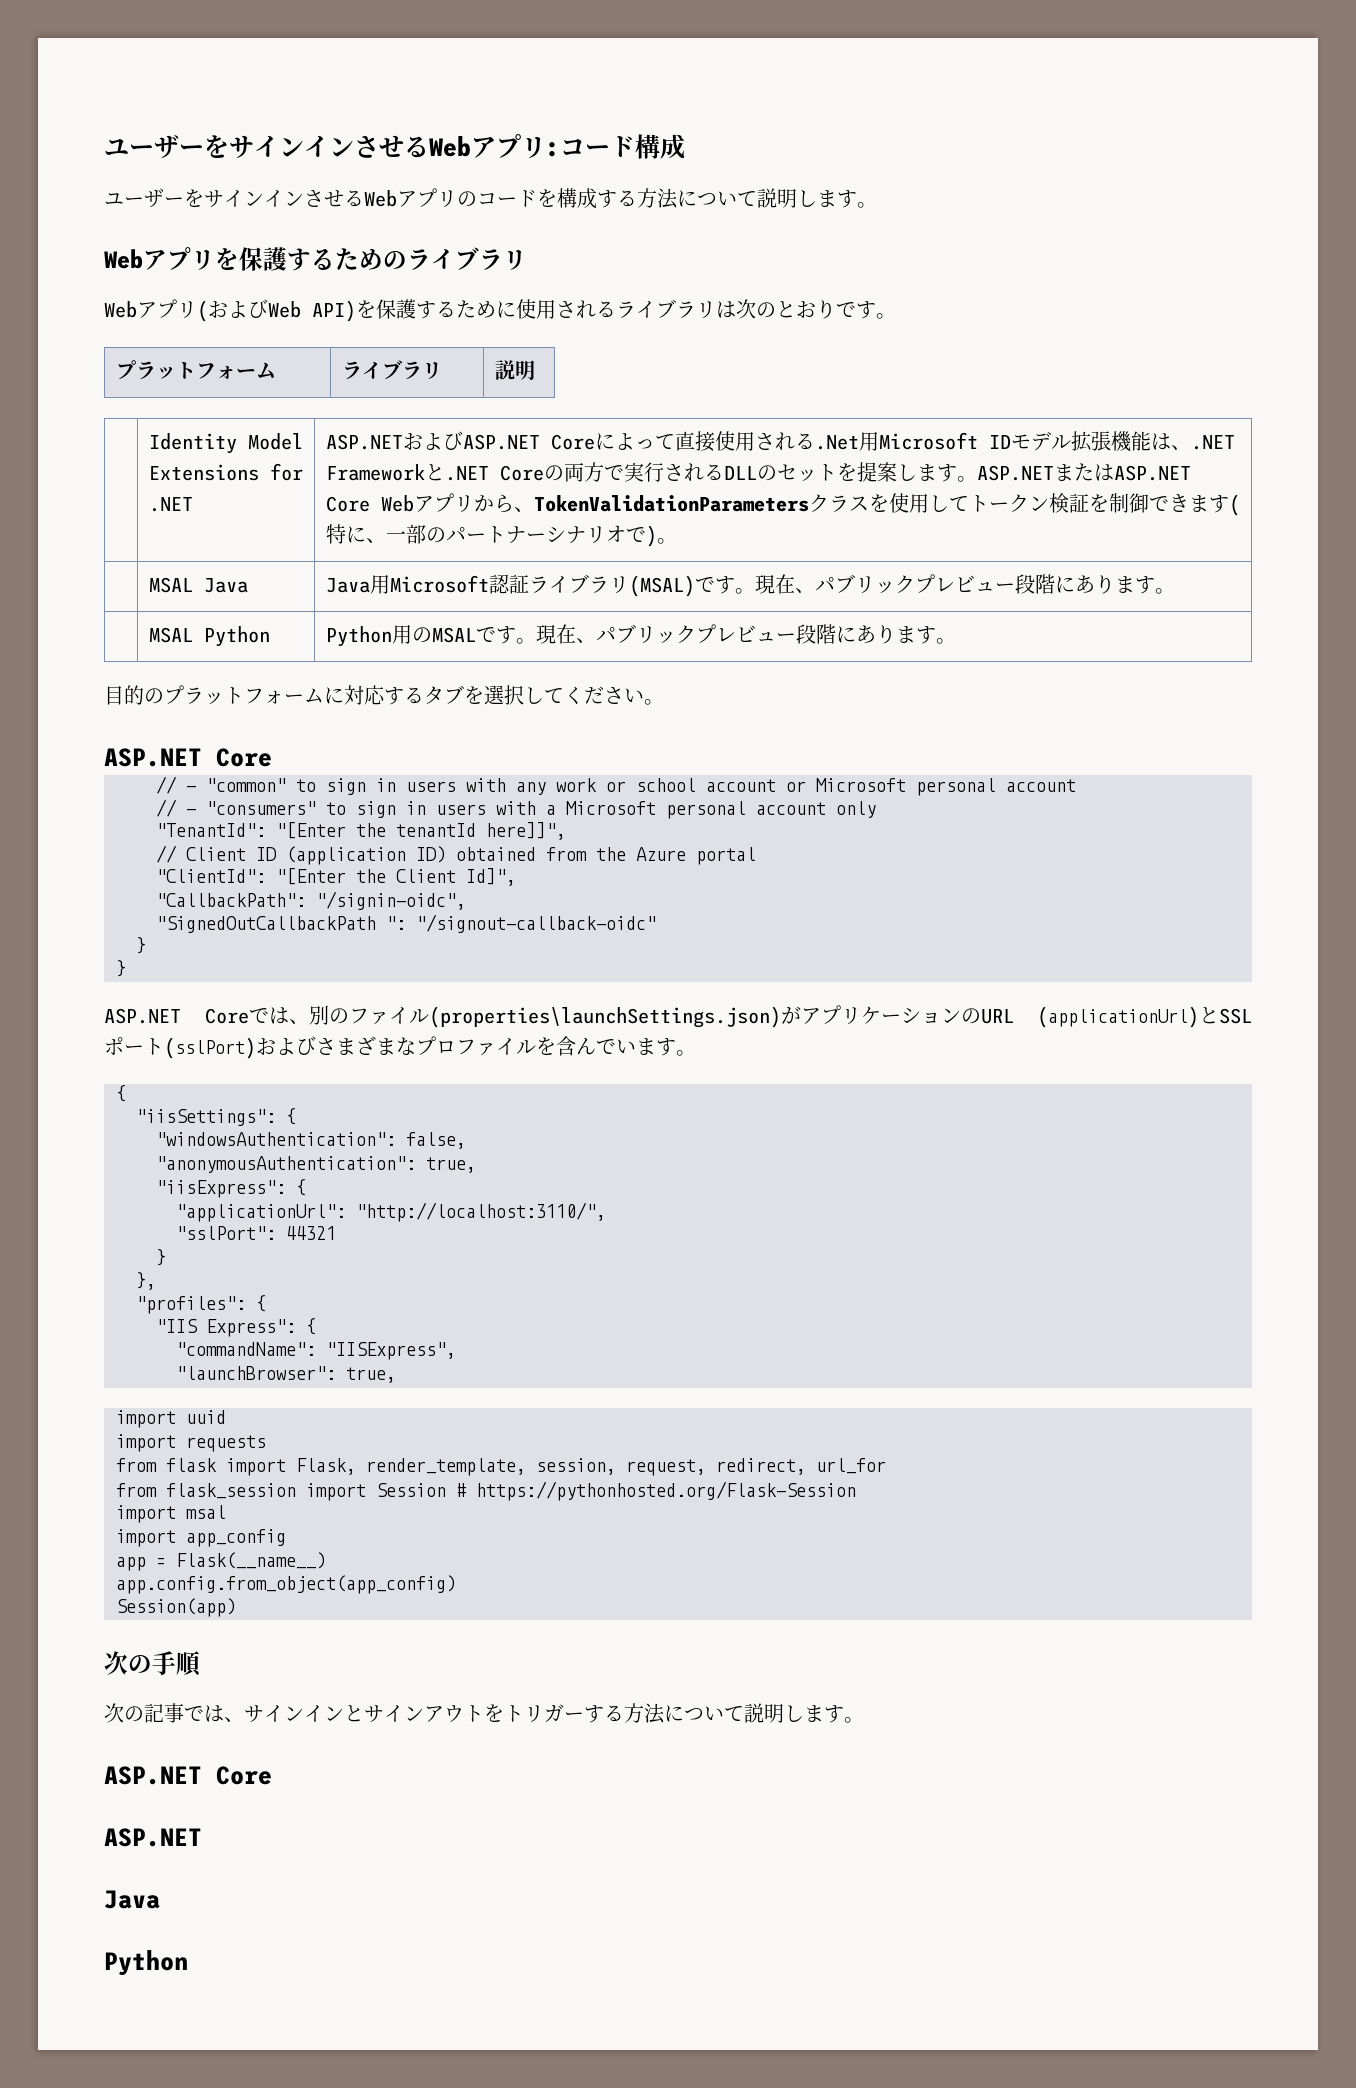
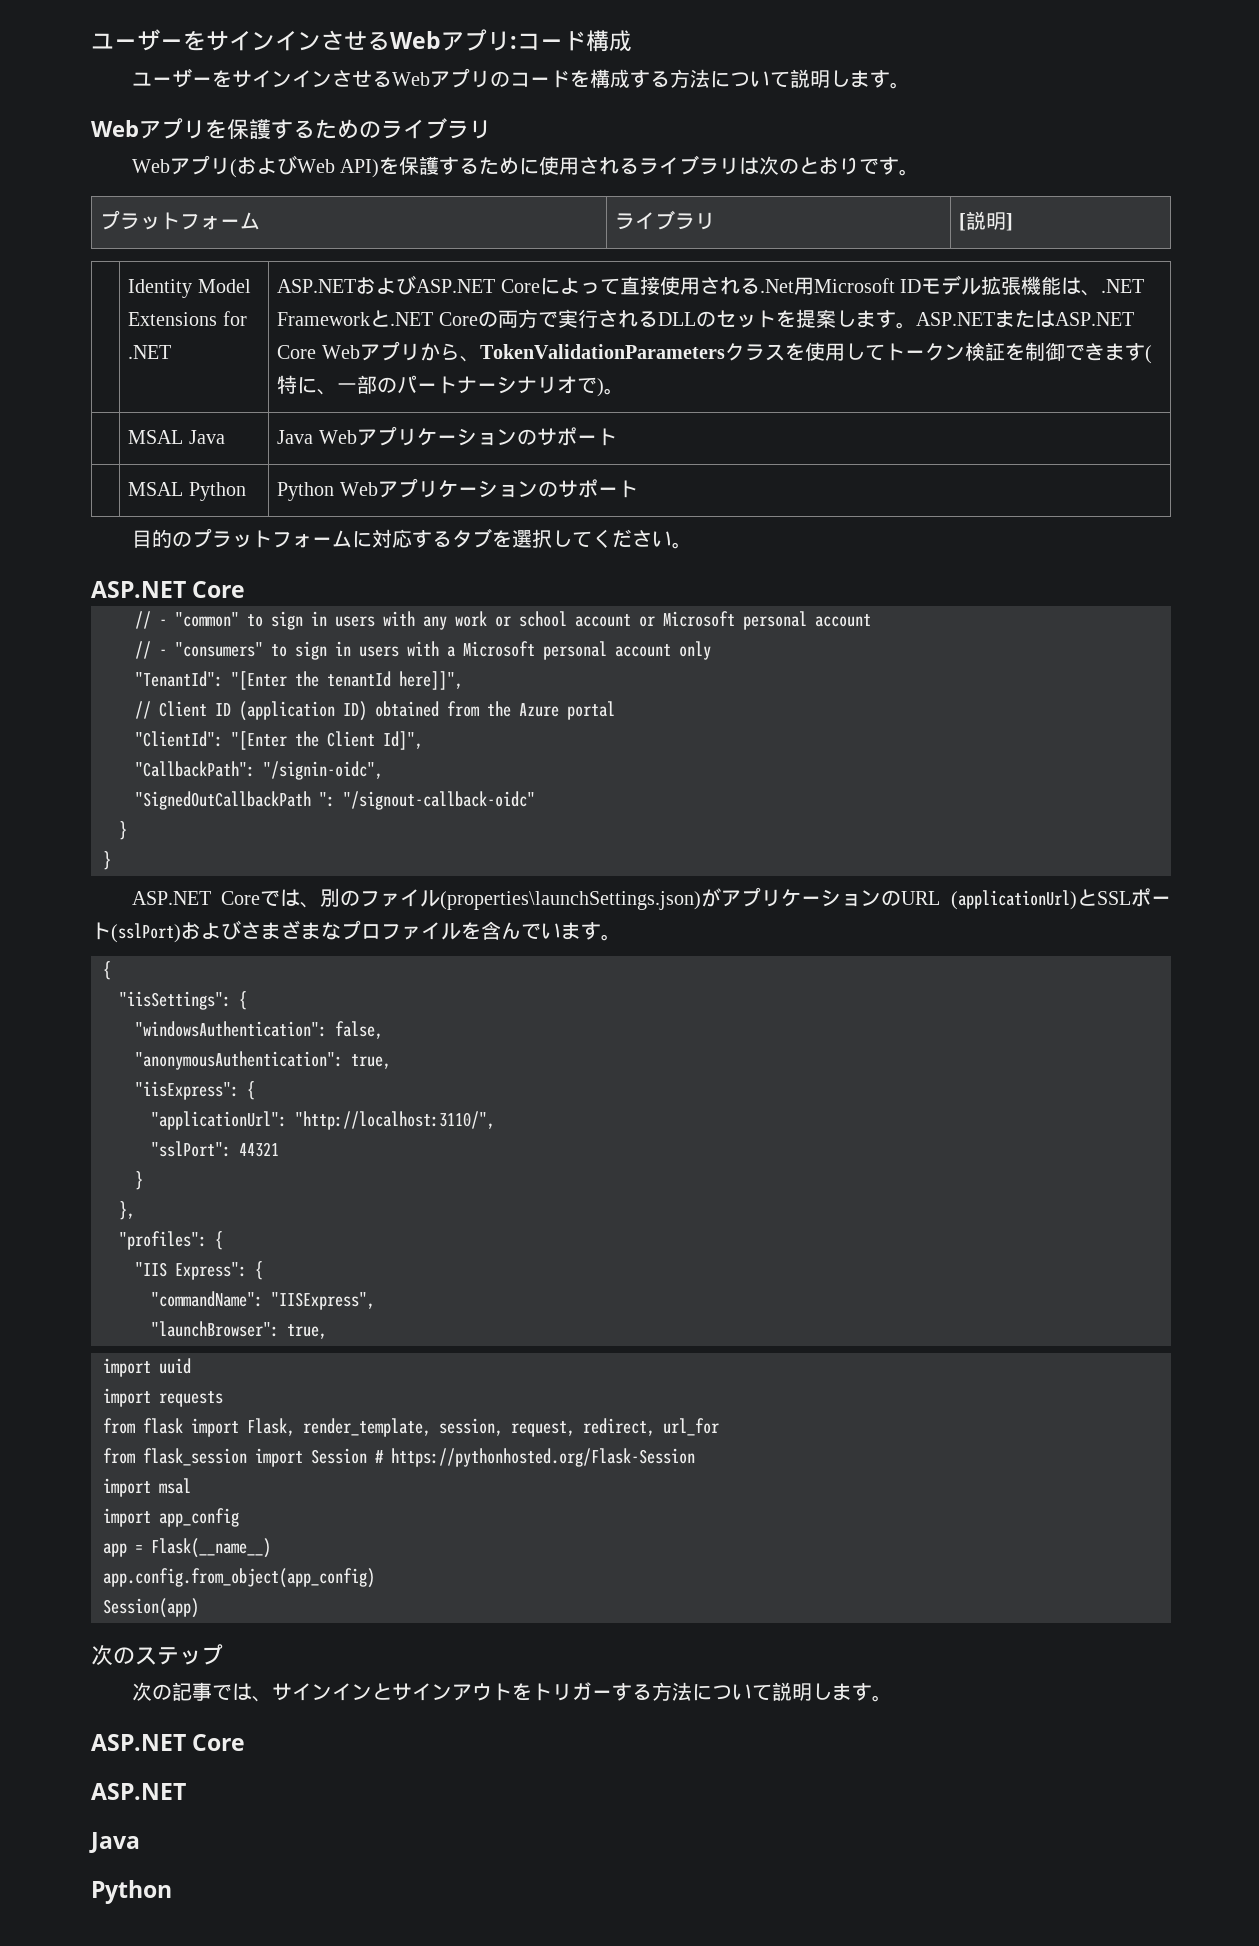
[494,360,535,380] 説明 -> [959,211,1014,231] [説明]
[369,574,1175,597] [148,626,270,647] [325,624,956,647] 用Microsoft認証ライブラリ(MSAL)です。現在、パブリックプレビュー段階にあります。 // | MSAL Python | Python用のMSALです。現在、パブリックプレビュー段階にあります。 -> [318,426,617,446] [128,482,246,501] [277,478,638,501] Webアプリケーションのサポート // | MSAL Python | Python Webアプリケーションのサポート
[152,1651,201,1676] 手順 -> [135,1644,223,1665] ステップ

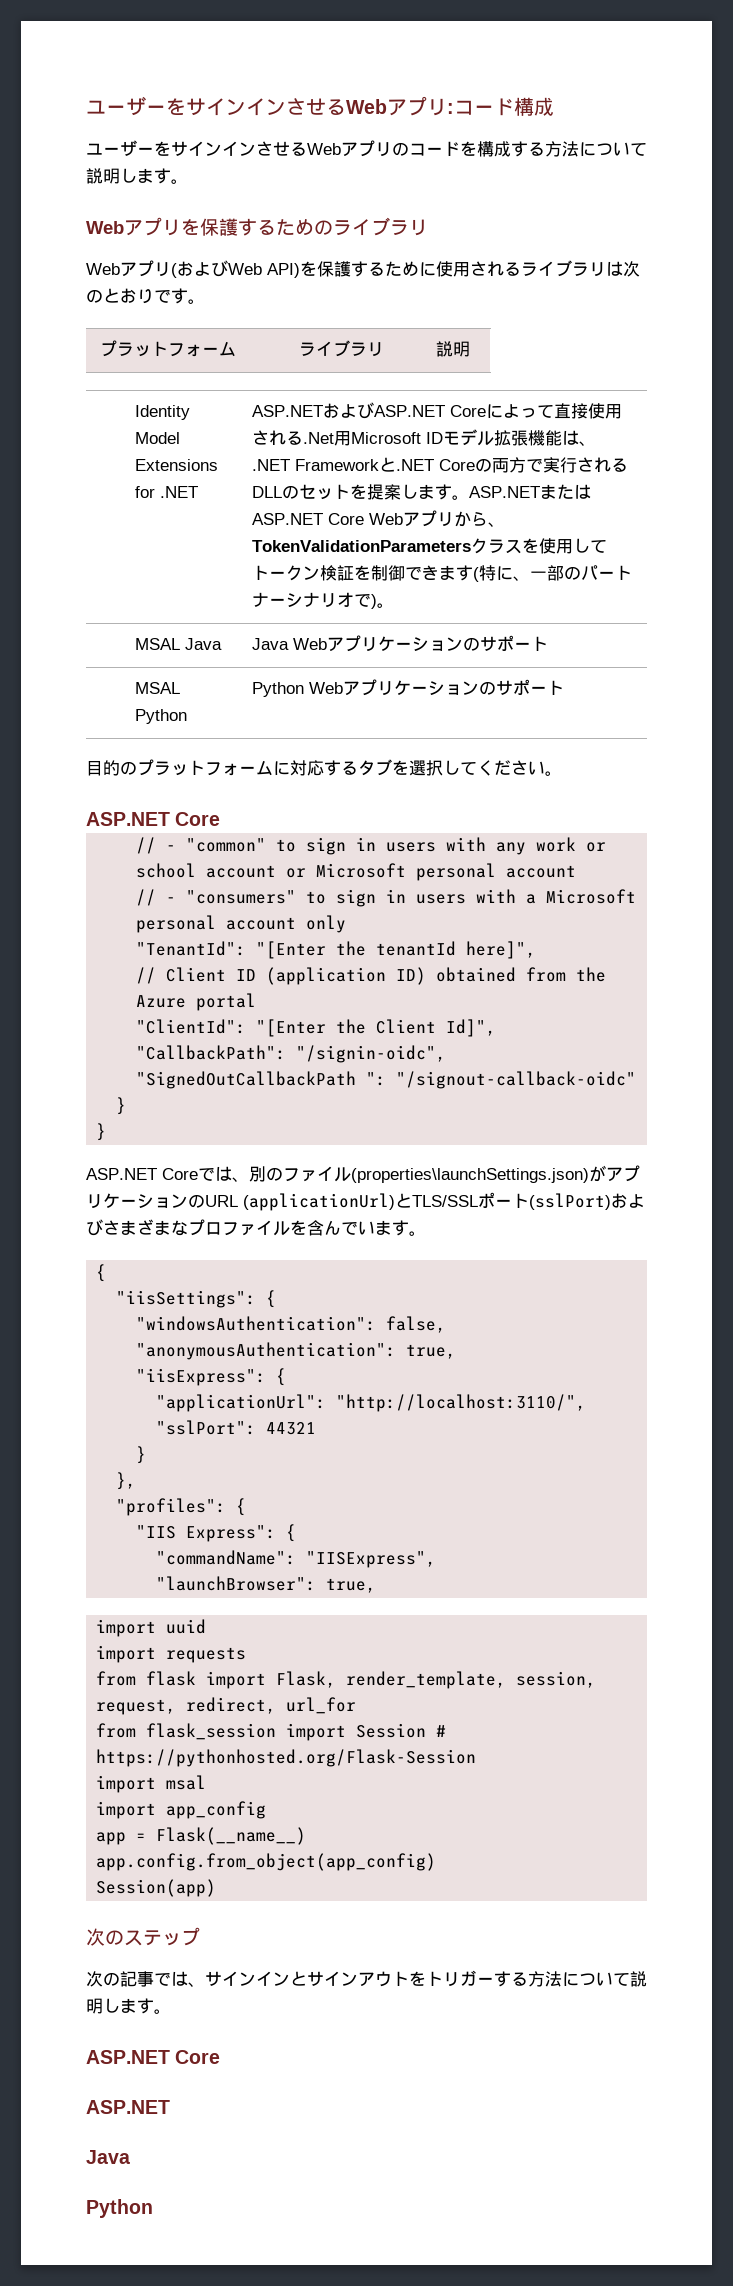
[959,211,1014,231] [説明] -> [435,341,470,357] 説明
[399,671,463,690] here]]", -> [466,941,537,959] here]",
[1097,891,1131,905] SSL -> [412,1195,478,1207] TLS/SSL

